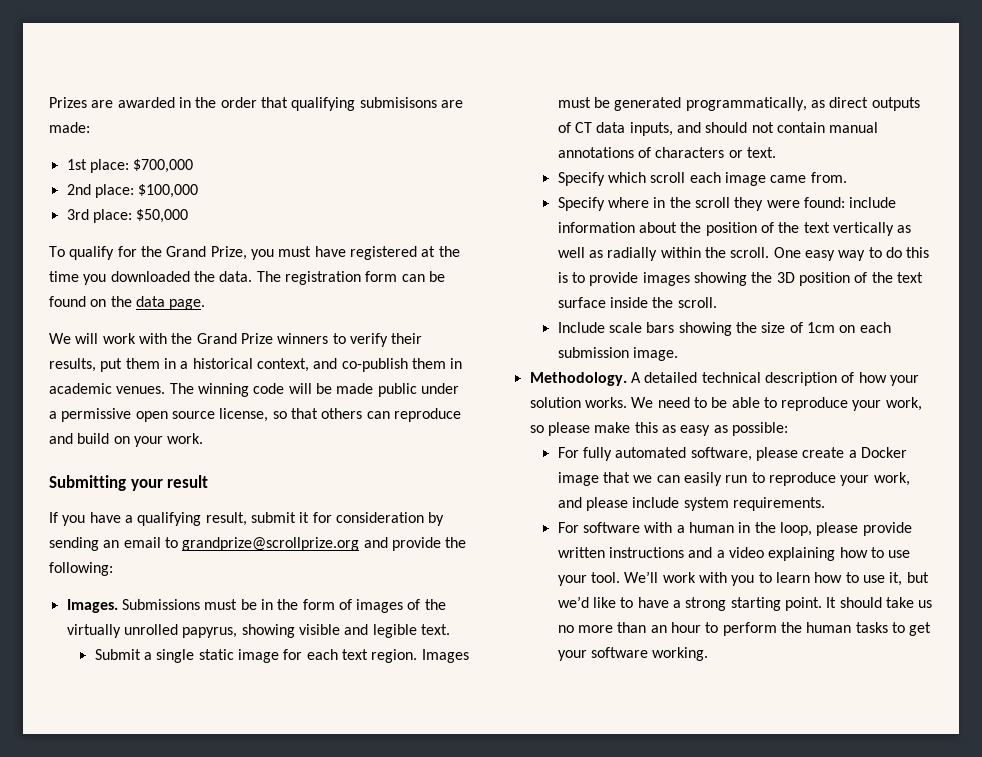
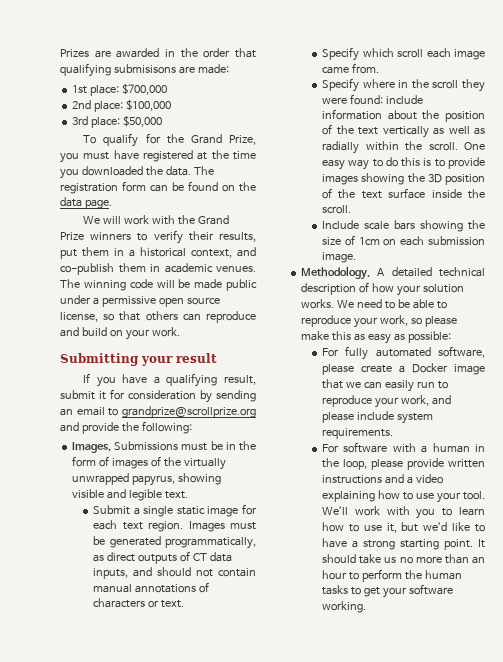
[123,624,178,635] unrolled -> [72,473,130,485] unwrapped

